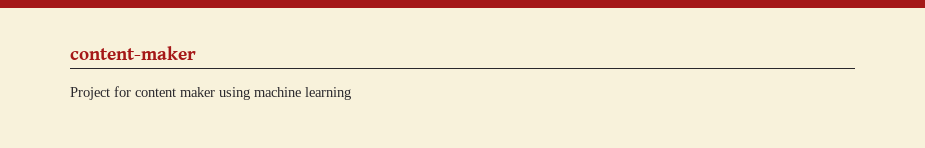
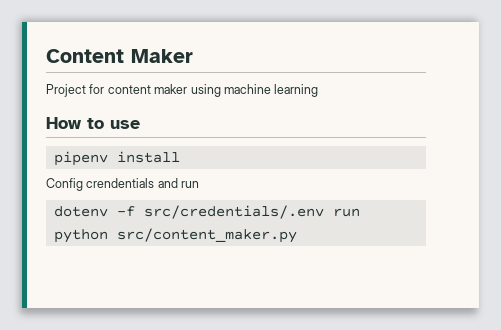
[70,46,196,60] content-maker -> [46,49,193,63] Content Maker
(351, 93) none -> [46,117,140,129] [53,151,180,166] [46,178,200,191] [53,205,360,219] [53,228,297,243] // How to use // pipenv install // Config crendentials and run // dotenv -f src/credentials/.env run python src/content_maker.py

